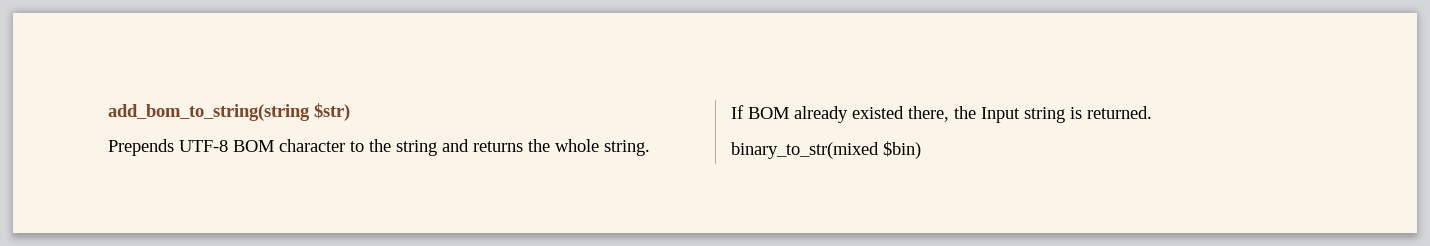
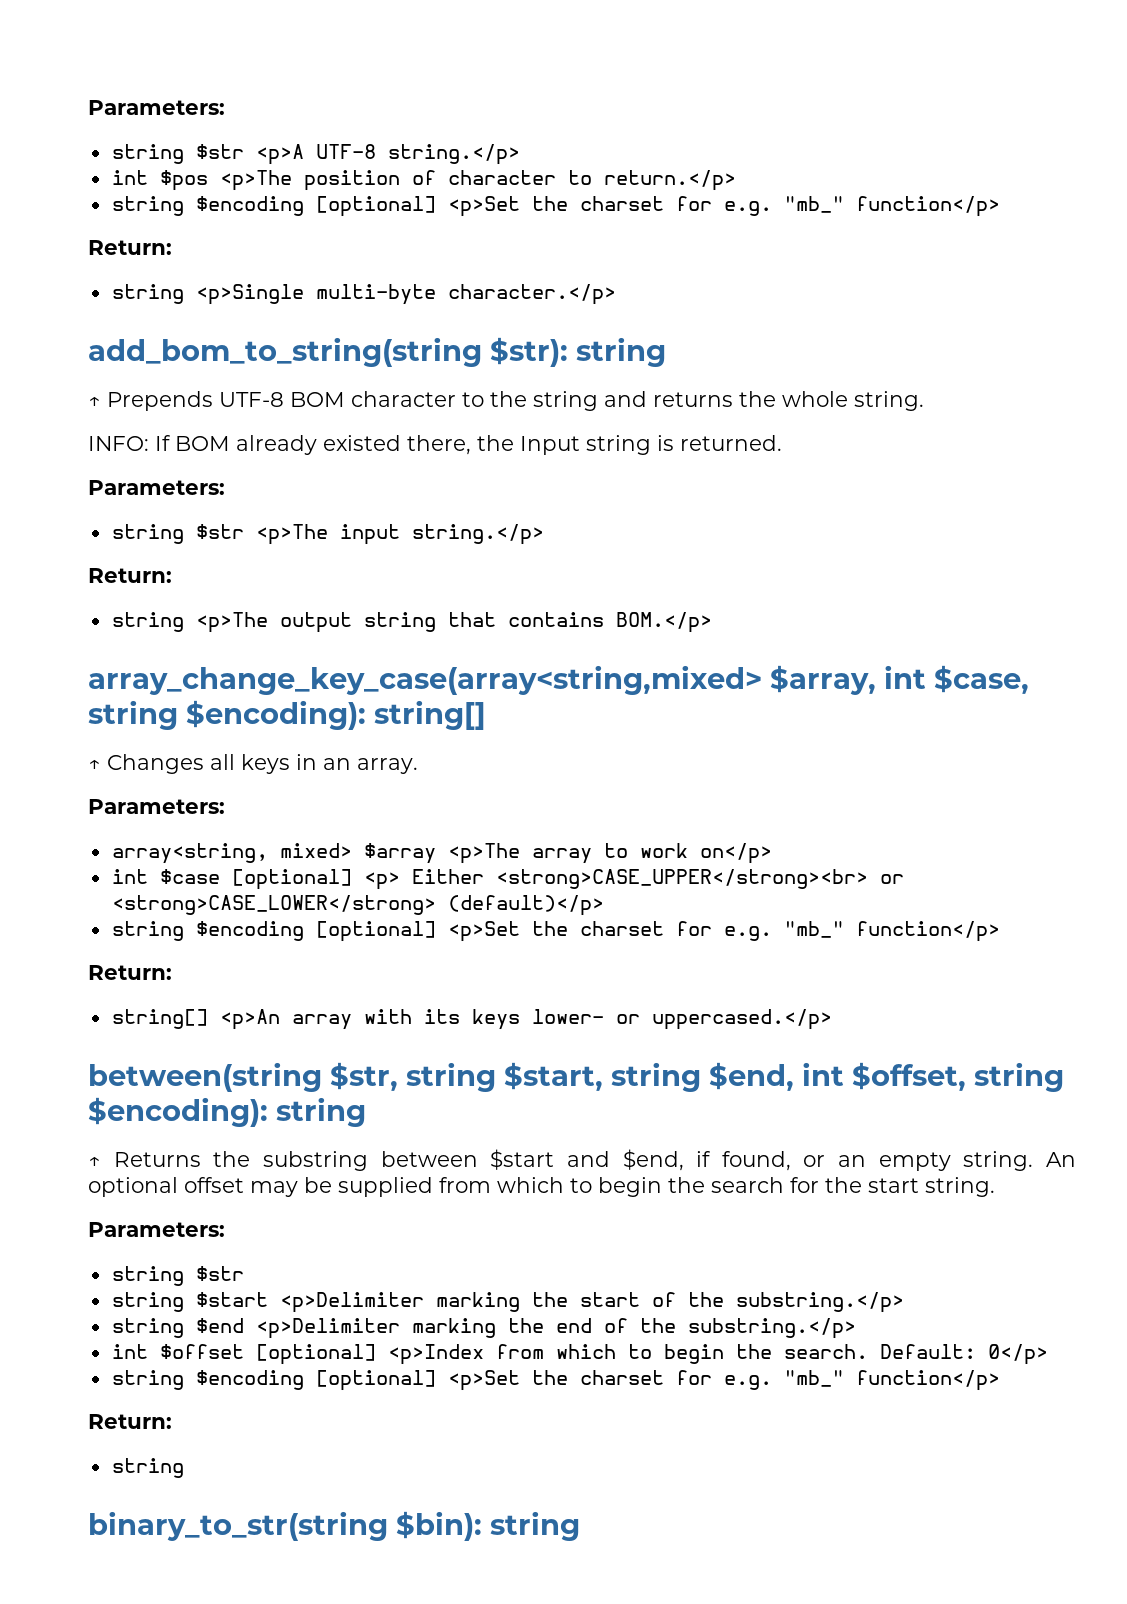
[108,103,350,121] add_bom_to_string(string $str) // -> [88,100,225,115] [111,144,520,165] [111,170,736,191] [111,196,1000,217] [88,240,172,255] [111,284,616,305] [88,337,666,367] [88,396,101,407] Parameters: // string $str <p>A UTF-8 string.</p> // int $pos <p>The position of character to return.</p> // string $encoding [optional] <p>Set the charset for e.g. "mb_" function</p> // Return: // string <p>Single multi-byte character.</p> // add_bom_to_string(string $str): string // ↑
(650, 148) none -> [88,436,149,451] INFO:
[731,141,921,159] binary_to_str(mixed $bin) -> [88,480,225,495] [111,524,544,545] [88,568,172,583] [111,612,712,633] [88,665,1029,695] [88,700,486,730] [88,754,418,774] [88,799,225,814] [111,843,772,864] [111,869,904,890] [111,895,604,916] [111,921,1000,942] [88,965,172,980] [111,1009,832,1030] [88,1062,1064,1092] [88,1097,366,1127] [88,1149,1076,1171] [88,1177,995,1197] [88,1222,225,1237] [111,1266,244,1286] [111,1292,904,1313] [111,1318,856,1339] [111,1344,1048,1365] [111,1370,1000,1391] [88,1414,172,1429] [111,1458,184,1478] [88,1511,580,1541] Parameters: // string $str <p>The input string.</p> // Return: // string <p>The output string that contains BOM.</p> // array_change_key_case(array<string,mixed> $array, int $case, string $encoding): string[] // ↑ Changes all keys in an array. // Parameters: // array<string, mixed> $array <p>The array to work on</p> // int $case [optional] <p> Either <strong>CASE_UPPER</strong><br> or <strong>CASE_LOWER</strong> (default)</p> // string $encoding [optional] <p>Set the charset for e.g. "mb_" function</p> // Return: // string[] <p>An array with its keys lower- or uppercased.</p> // between(string $str, string $start, string $end, int $offset, string $encoding): string // ↑ Returns the substring between $start and $end, if found, or an empty string. An optional offset may be supplied from which to begin the search for the start string. // Parameters: // string $str // string $start <p>Delimiter marking the start of the substring.</p> // string $end <p>Delimiter marking the end of the substring.</p> // int $offset [optional] <p>Index from which to begin the search. Default: 0</p> // string $encoding [optional] <p>Set the charset for e.g. "mb_" function</p> // Return: // string // binary_to_str(string $bin): string

